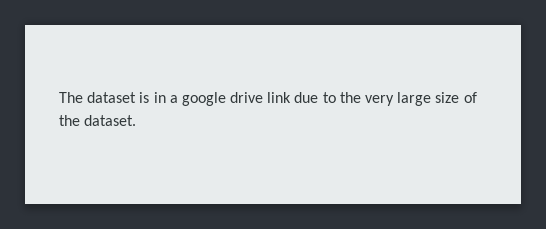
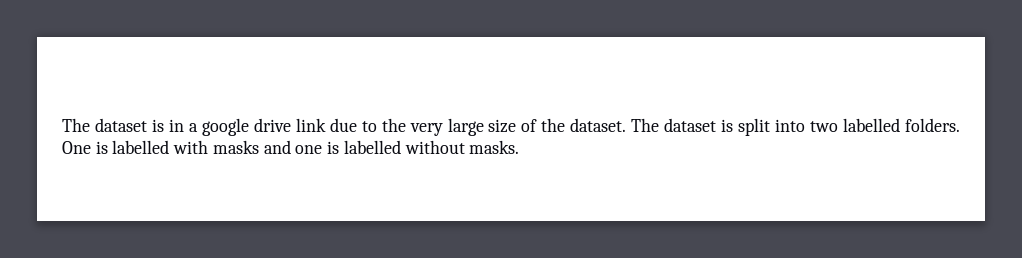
(137, 120) none -> [631,118,961,136] [62,140,520,154] The dataset is split into two labelled folders. One is labelled with masks and one is labelled without masks.

